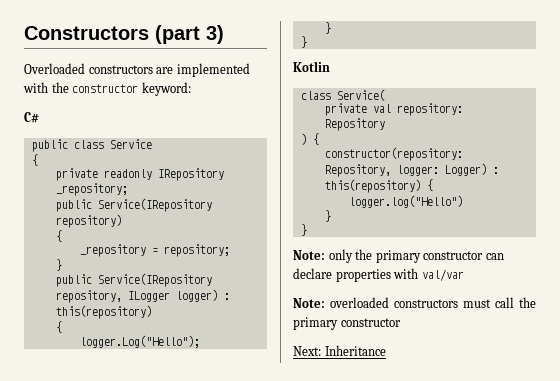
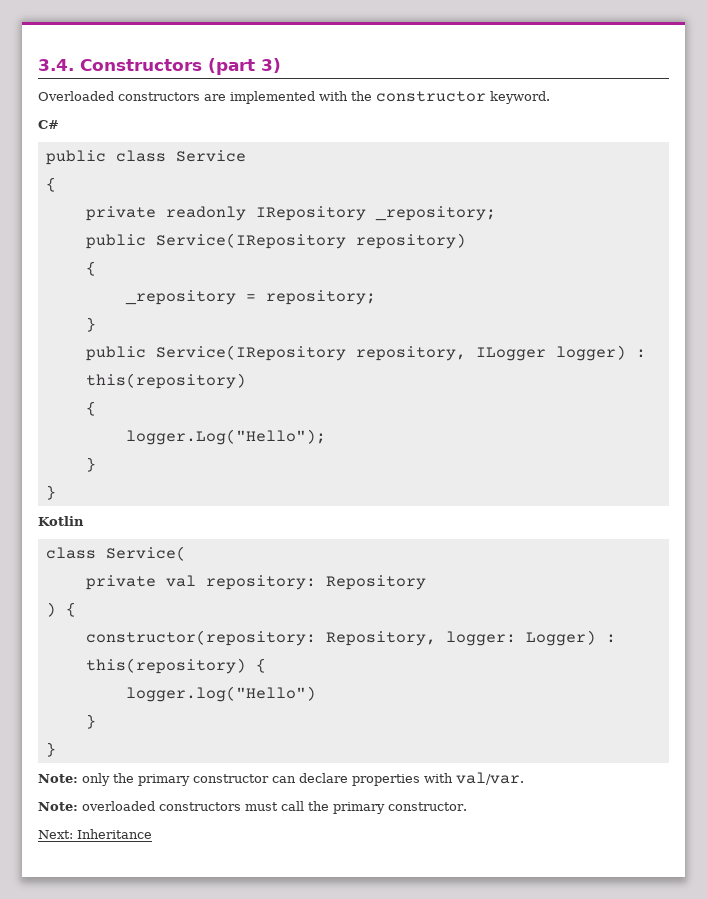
(24, 33) none -> [38,59,74,71] 3.4.
[141,82,191,96] keyword: -> [490,91,550,104] keyword.
[421,269,464,281] val/var -> [456,772,524,785] val/var.
[340,318,401,327] constructor -> [388,802,467,811] constructor.

